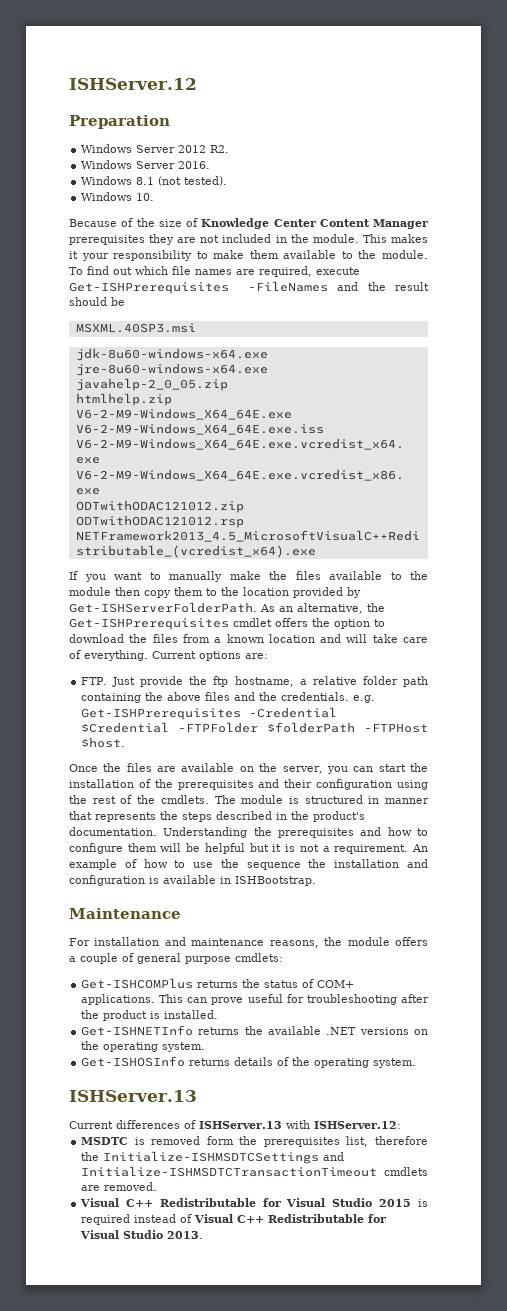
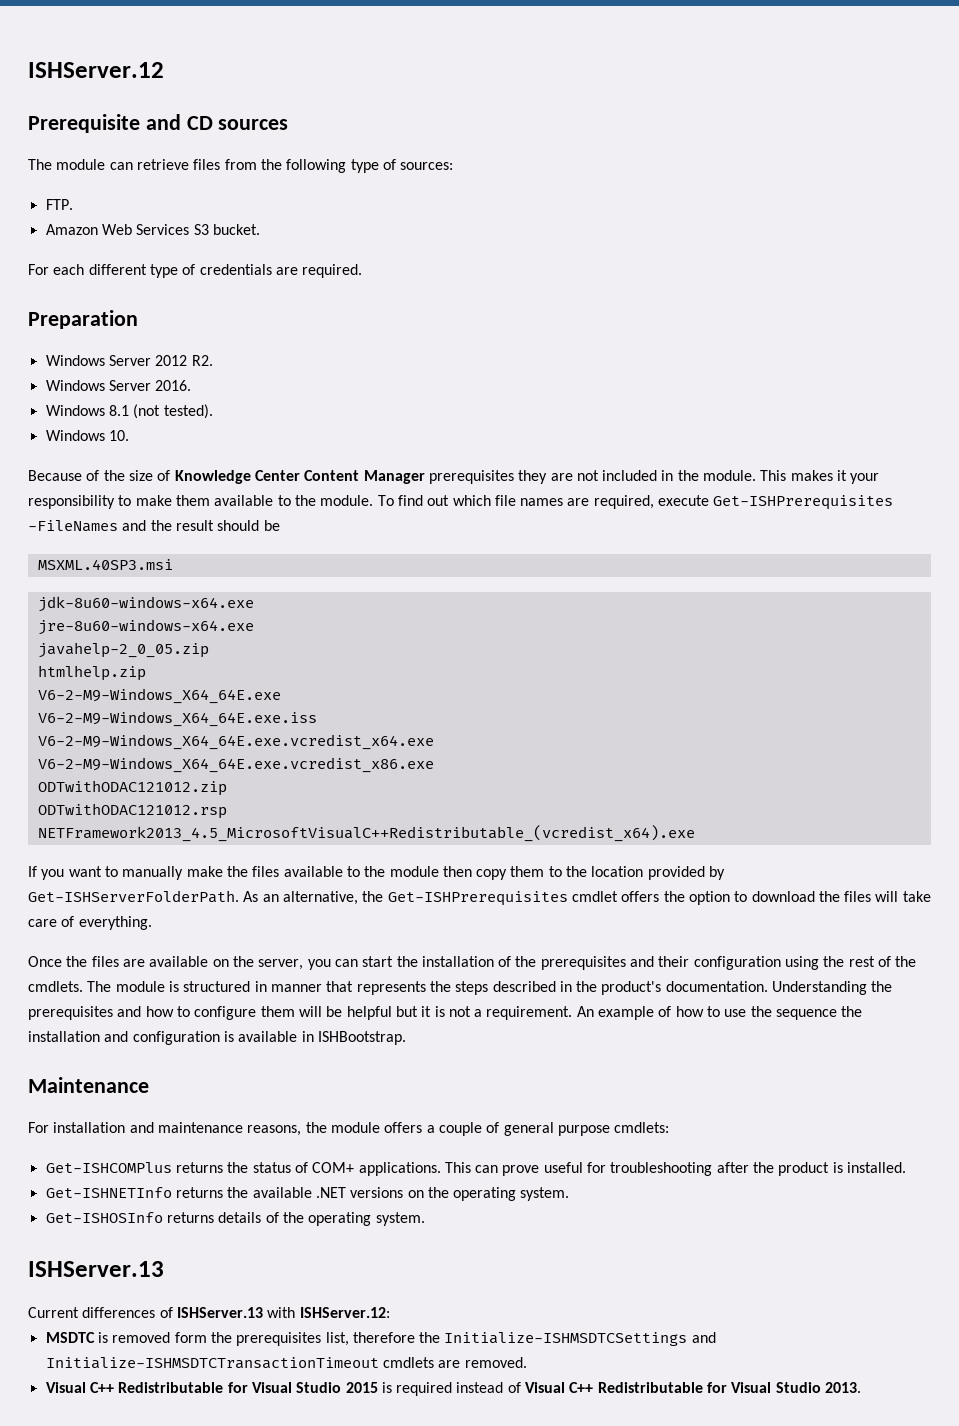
(197, 84) none -> [28,114,289,133] [28,159,454,173] [45,199,73,210] [45,224,260,235] [28,264,363,278] // Prerequisite and CD sources // The module can retrieve files from the following type of sources: // FTP. // Amazon Web Services S3 bucket. // For each different type of credentials are required.
[182,634,342,643] from a known location and -> (872, 896) none
[152,651,268,661] [81,676,428,687] [81,692,376,703] [81,707,338,720] [81,722,428,733] [81,737,126,748] Current options are: // FTP. Just provide the ftp hostname, a relative folder path containing the above files and the credentials. e.g. Get-ISHPrerequisites -Credential $Credential -FTPFolder $folderPath -FTPHost $host. -> (152, 923) none

